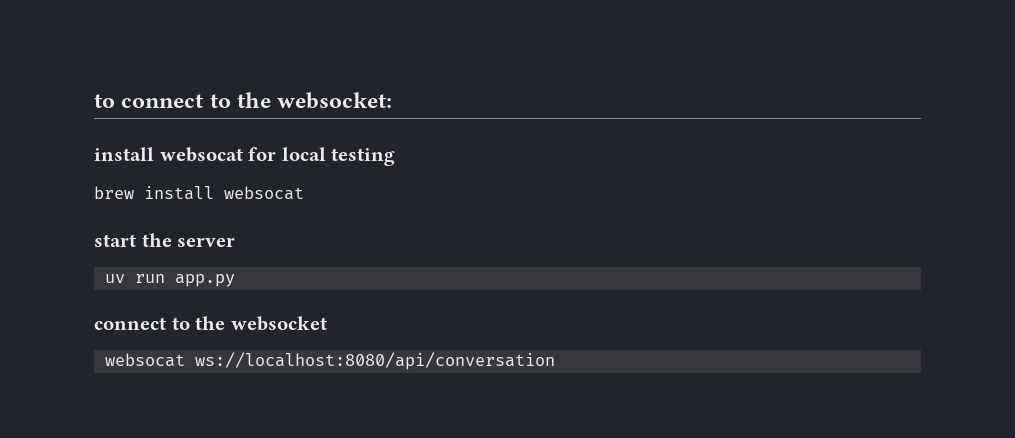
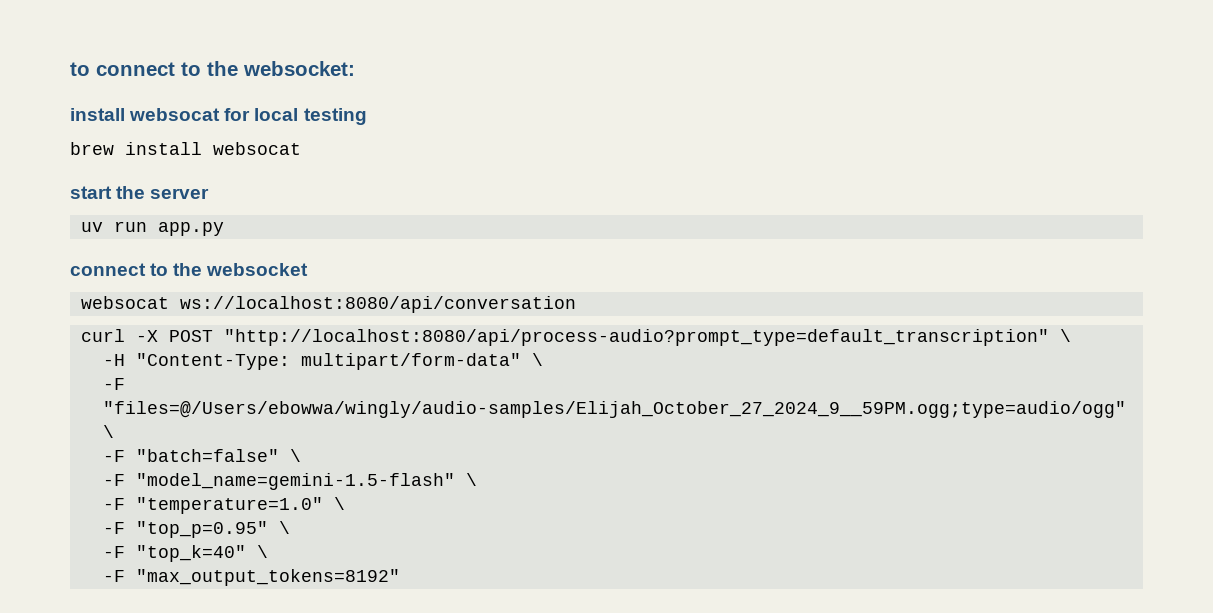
(555, 361) none -> [81,329,1072,346] [103,353,544,370] [103,378,126,390] [103,401,1127,418] [103,425,115,438] [103,449,302,462] [103,473,478,490] [103,497,346,514] [103,521,291,538] [103,545,269,562] [103,569,401,586] // curl -X POST "http://localhost:8080/api/process-audio?prompt_type=default_transcription" \ // -H "Content-Type: multipart/form-data" \ // -F "files=@/Users/ebowwa/wingly/audio-samples/Elijah_October_27_2024_9__59PM.ogg;type=audio/ogg" \ // -F "batch=false" \ // -F "model_name=gemini-1.5-flash" \ // -F "temperature=1.0" \ // -F "top_p=0.95" \ // -F "top_k=40" \ // -F "max_output_tokens=8192"

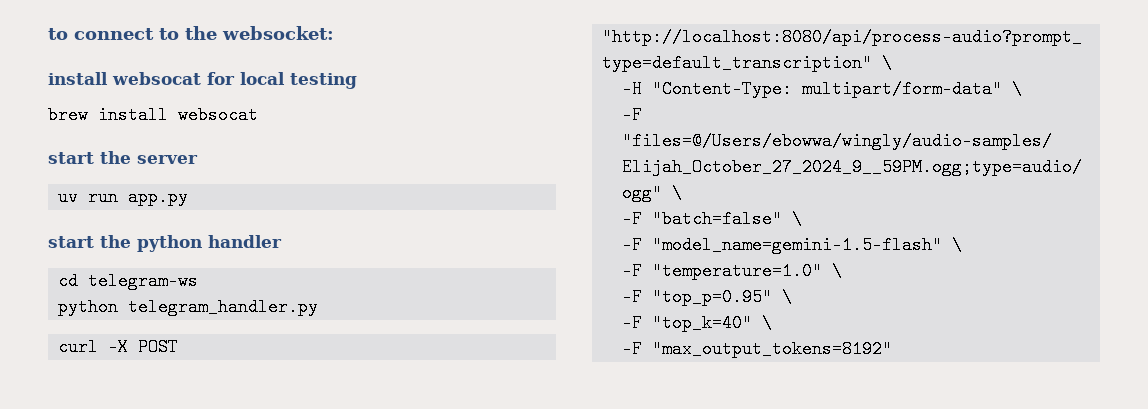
[70,263,309,276] [81,296,577,313] connect to the websocket // websocat ws://localhost:8080/api/conversation -> [48,235,282,252] [57,272,198,290] [57,298,318,316] start the python handler // cd telegram-ws // python telegram_handler.py

